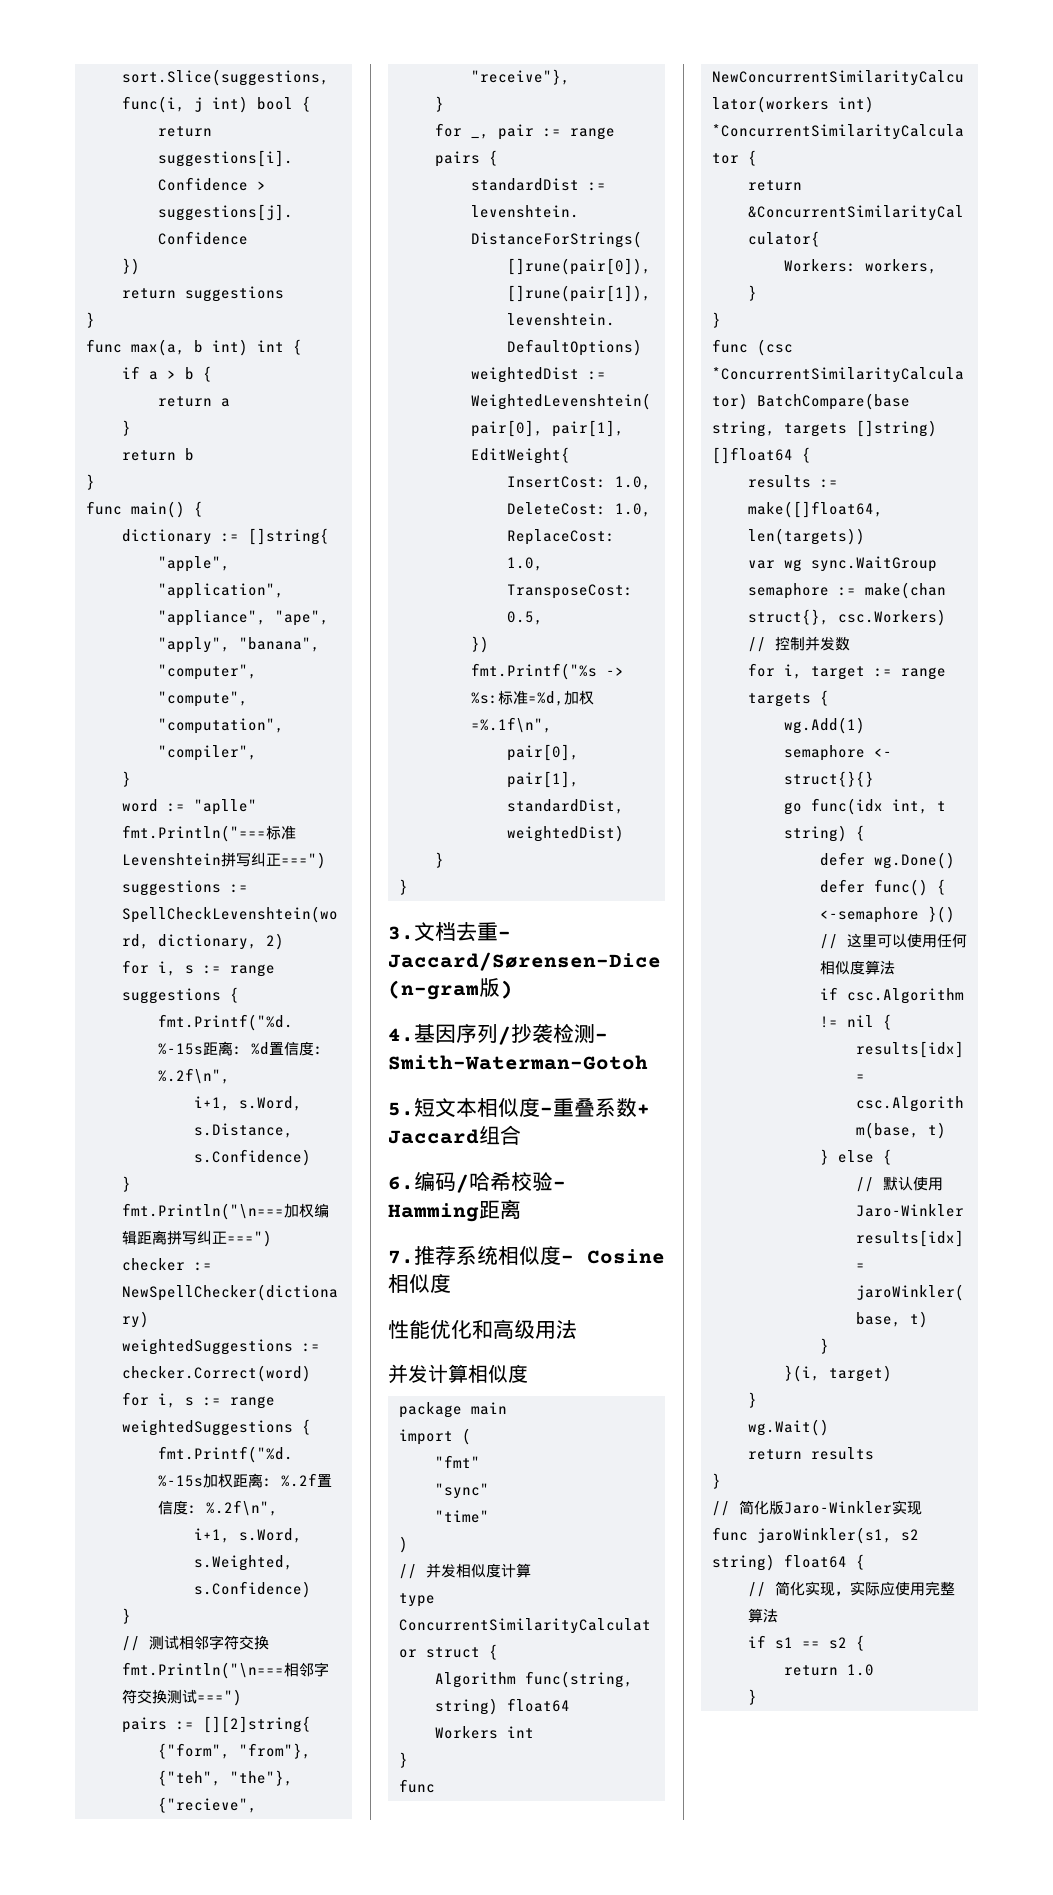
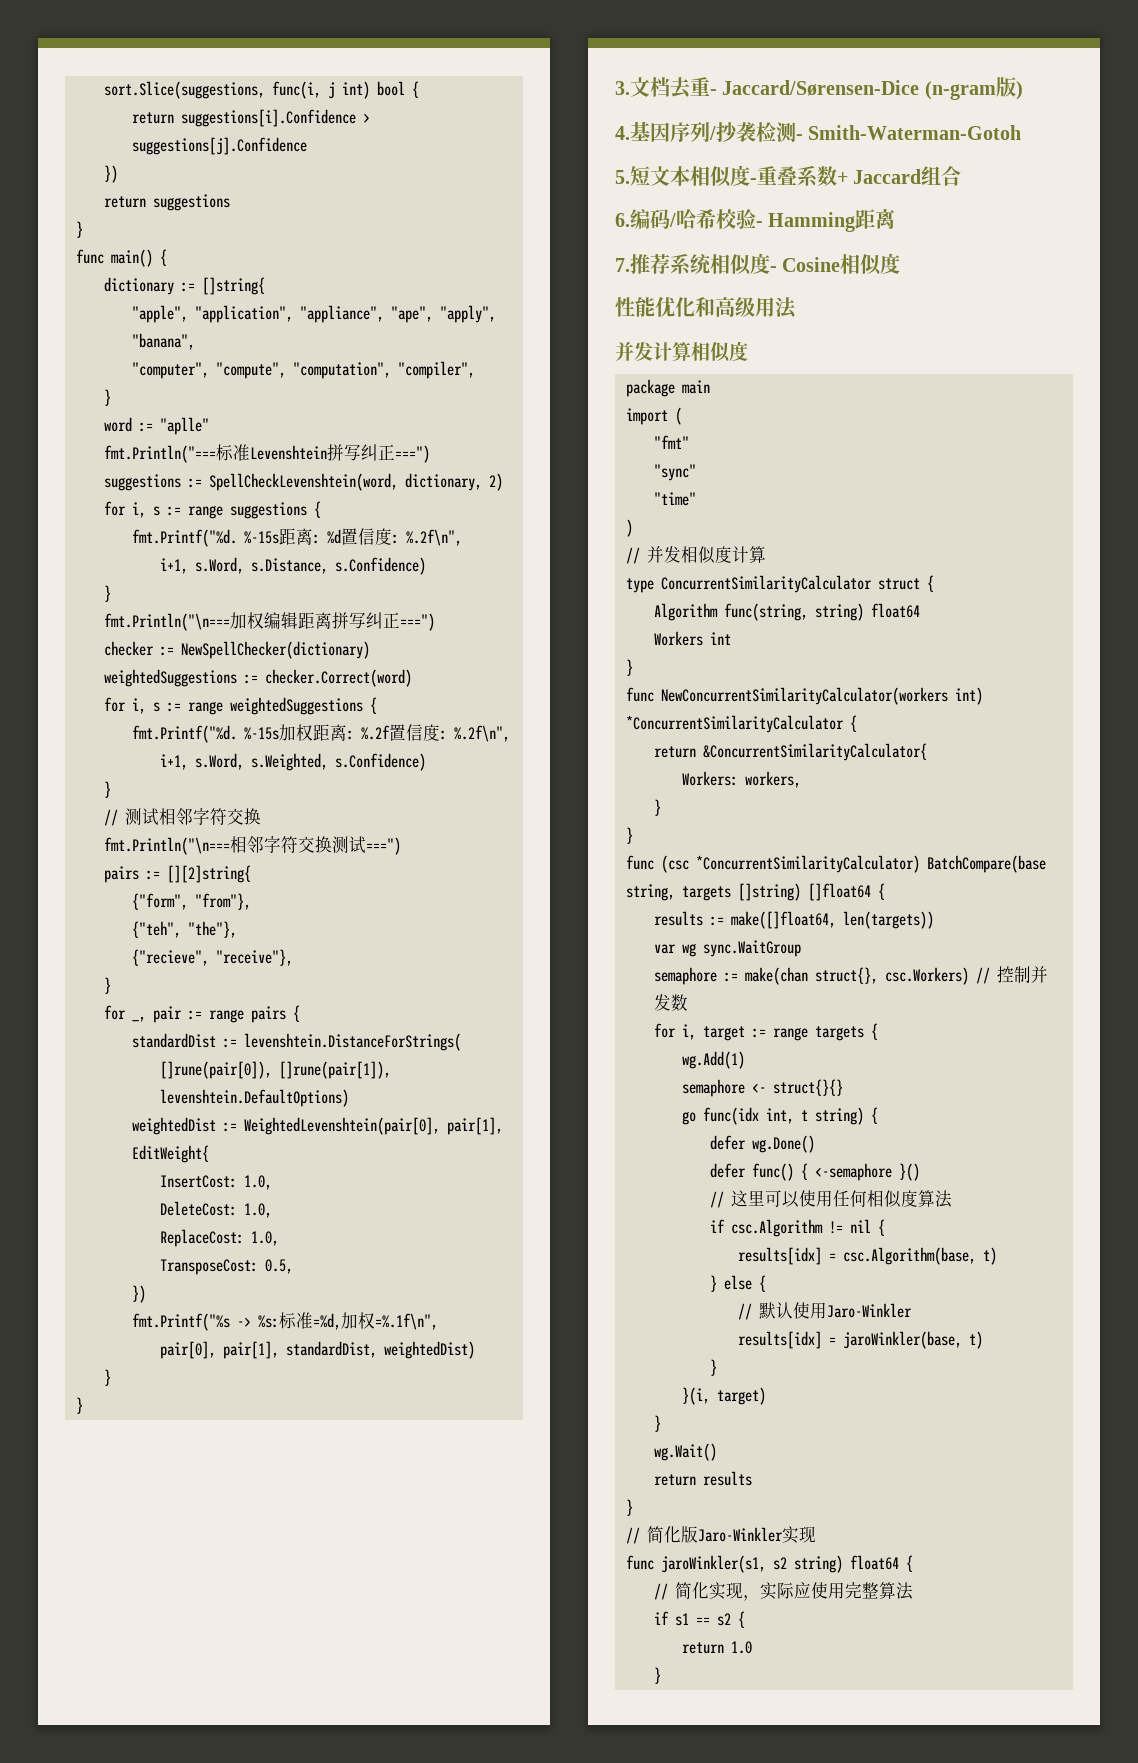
[85,339,302,356] [121,366,212,382] [157,396,230,407] [121,420,131,436] [121,448,194,461] [85,474,95,490] // func max(a, b int) int { // if a > b { // return a // } // return b // } -> (83, 229) none

